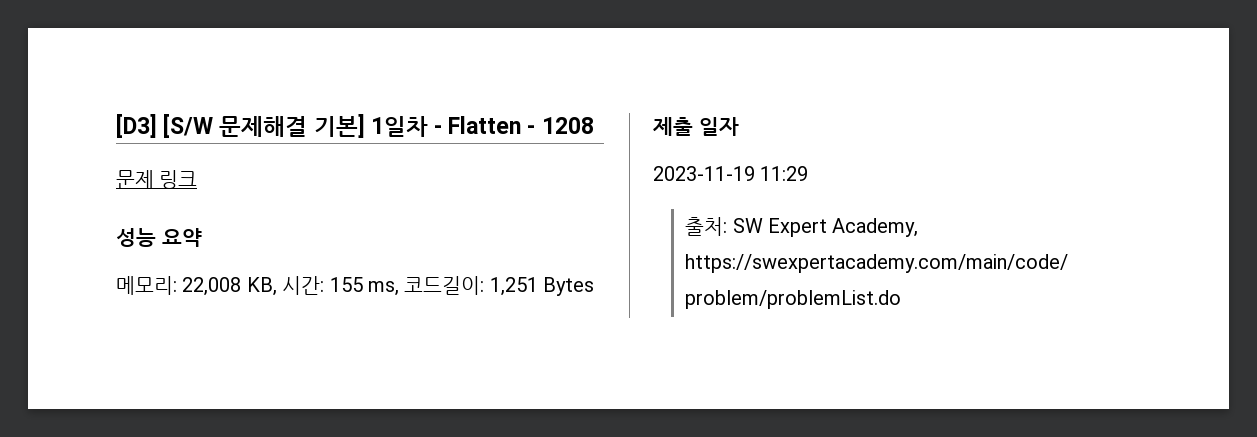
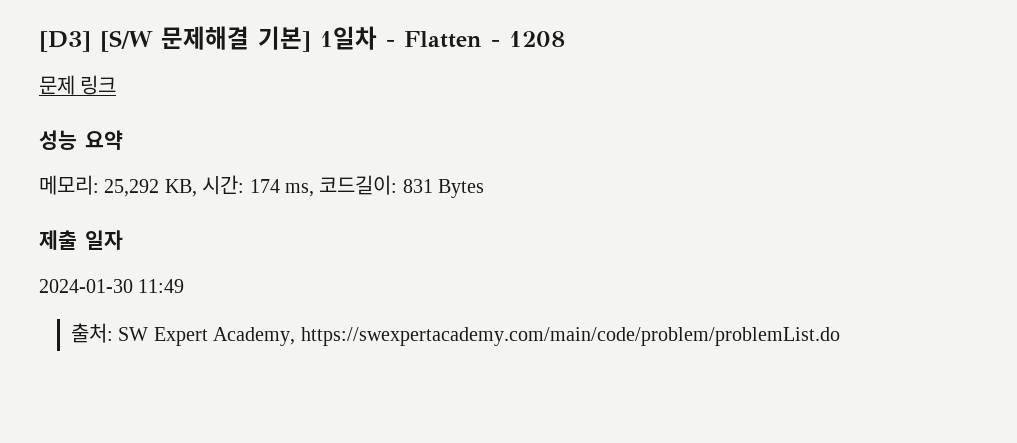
[182,277,242,296] 22,008 -> [104,179,160,197] 25,292
[329,277,363,292] 155 -> [249,179,280,193] 174
[489,277,538,296] 1,251 -> [402,179,433,193] 831
[653,166,809,181] 2023-11-19 11:29 -> [39,279,185,293] 2024-01-30 11:49

